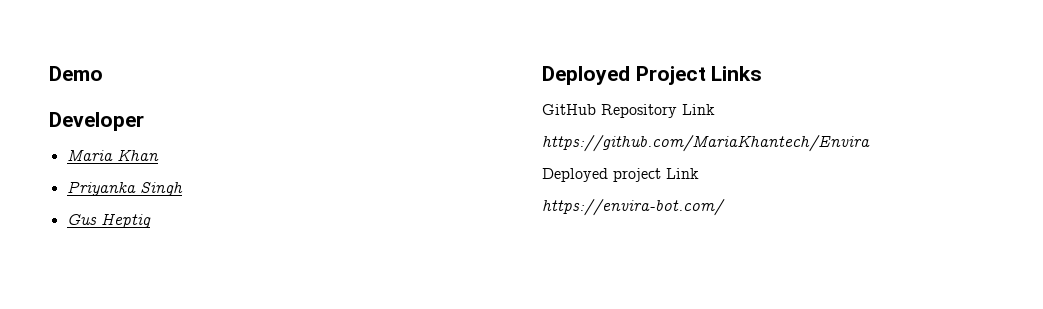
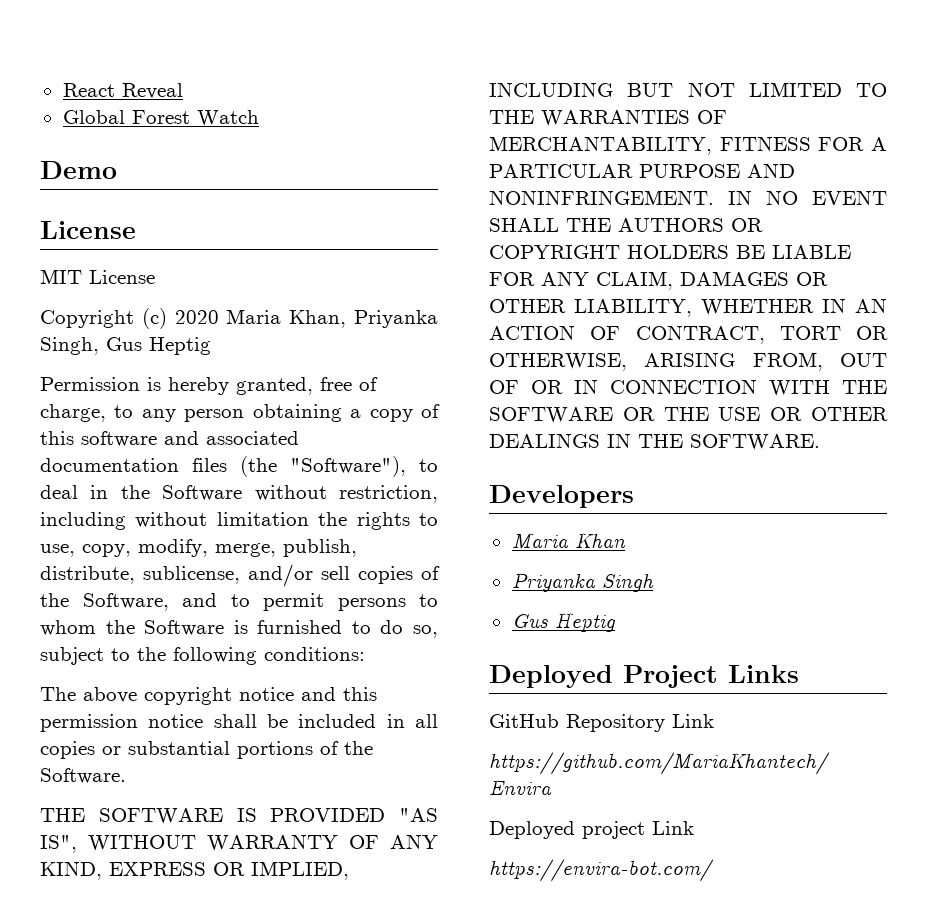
[49,66,103,81] [49,112,144,131] Demo // Developer -> [62,83,183,99] [62,110,259,126] [40,161,117,179] [40,221,136,239] [40,269,155,284] [40,308,439,329] [40,337,211,355] [40,377,378,395] [40,404,440,422] [40,431,299,447] [40,456,438,477] [40,485,438,503] [40,512,438,530] [40,539,357,557] [40,564,440,587] [40,593,438,611] [40,620,438,638] [40,647,365,665] [40,687,377,705] [40,714,438,732] [40,741,373,759] [40,768,126,784] [40,808,438,824] [40,834,438,853] [40,861,349,880] [489,82,887,97] [489,109,727,126] [489,136,887,155] [489,163,795,178] [489,190,887,205] [489,218,763,232] [489,245,851,259] [489,271,828,290] [489,298,887,317] [489,325,888,344] [489,352,887,371] [489,379,887,396] [489,407,888,423] [489,433,820,450] [489,485,634,508] React Reveal // Global Forest Watch // Demo // License // MIT License // Copyright (c) 2020 Maria Khan, Priyanka Singh, Gus Heptig // Permission is hereby granted, free of charge, to any person obtaining a copy of this software and associated documentation files (the "Software"), to deal in the Software without restriction, including without limitation the rights to use, copy, modify, merge, publish, distribute, sublicense, and/or sell copies of the Software, and to permit persons to whom the Software is furnished to do so, subject to the following conditions: // The above copyright notice and this permission notice shall be included in all copies or substantial portions of the Software. // THE SOFTWARE IS PROVIDED "AS IS", WITHOUT WARRANTY OF ANY KIND, EXPRESS OR IMPLIED, INCLUDING BUT NOT LIMITED TO THE WARRANTIES OF MERCHANTABILITY, FITNESS FOR A PARTICULAR PURPOSE AND NONINFRINGEMENT. IN NO EVENT SHALL THE AUTHORS OR COPYRIGHT HOLDERS BE LIABLE FOR ANY CLAIM, DAMAGES OR OTHER LIABILITY, WHETHER IN AN ACTION OF CONTRACT, TORT OR OTHERWISE, ARISING FROM, OUT OF OR IN CONNECTION WITH THE SOFTWARE OR THE USE OR OTHER DEALINGS IN THE SOFTWARE. // Developers

